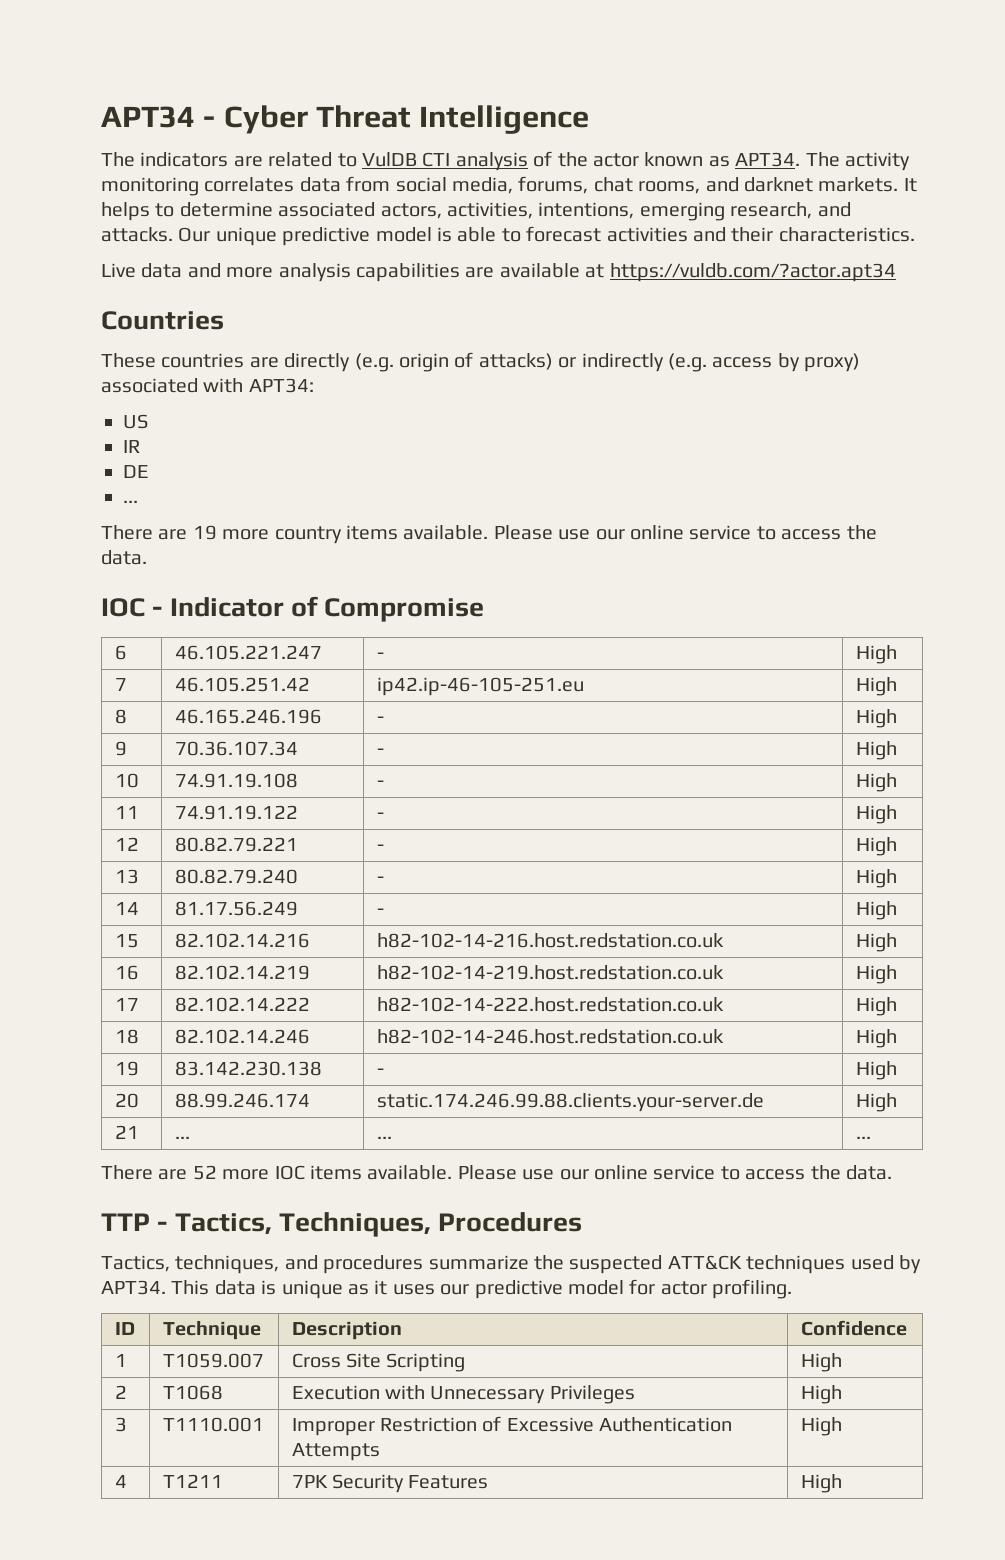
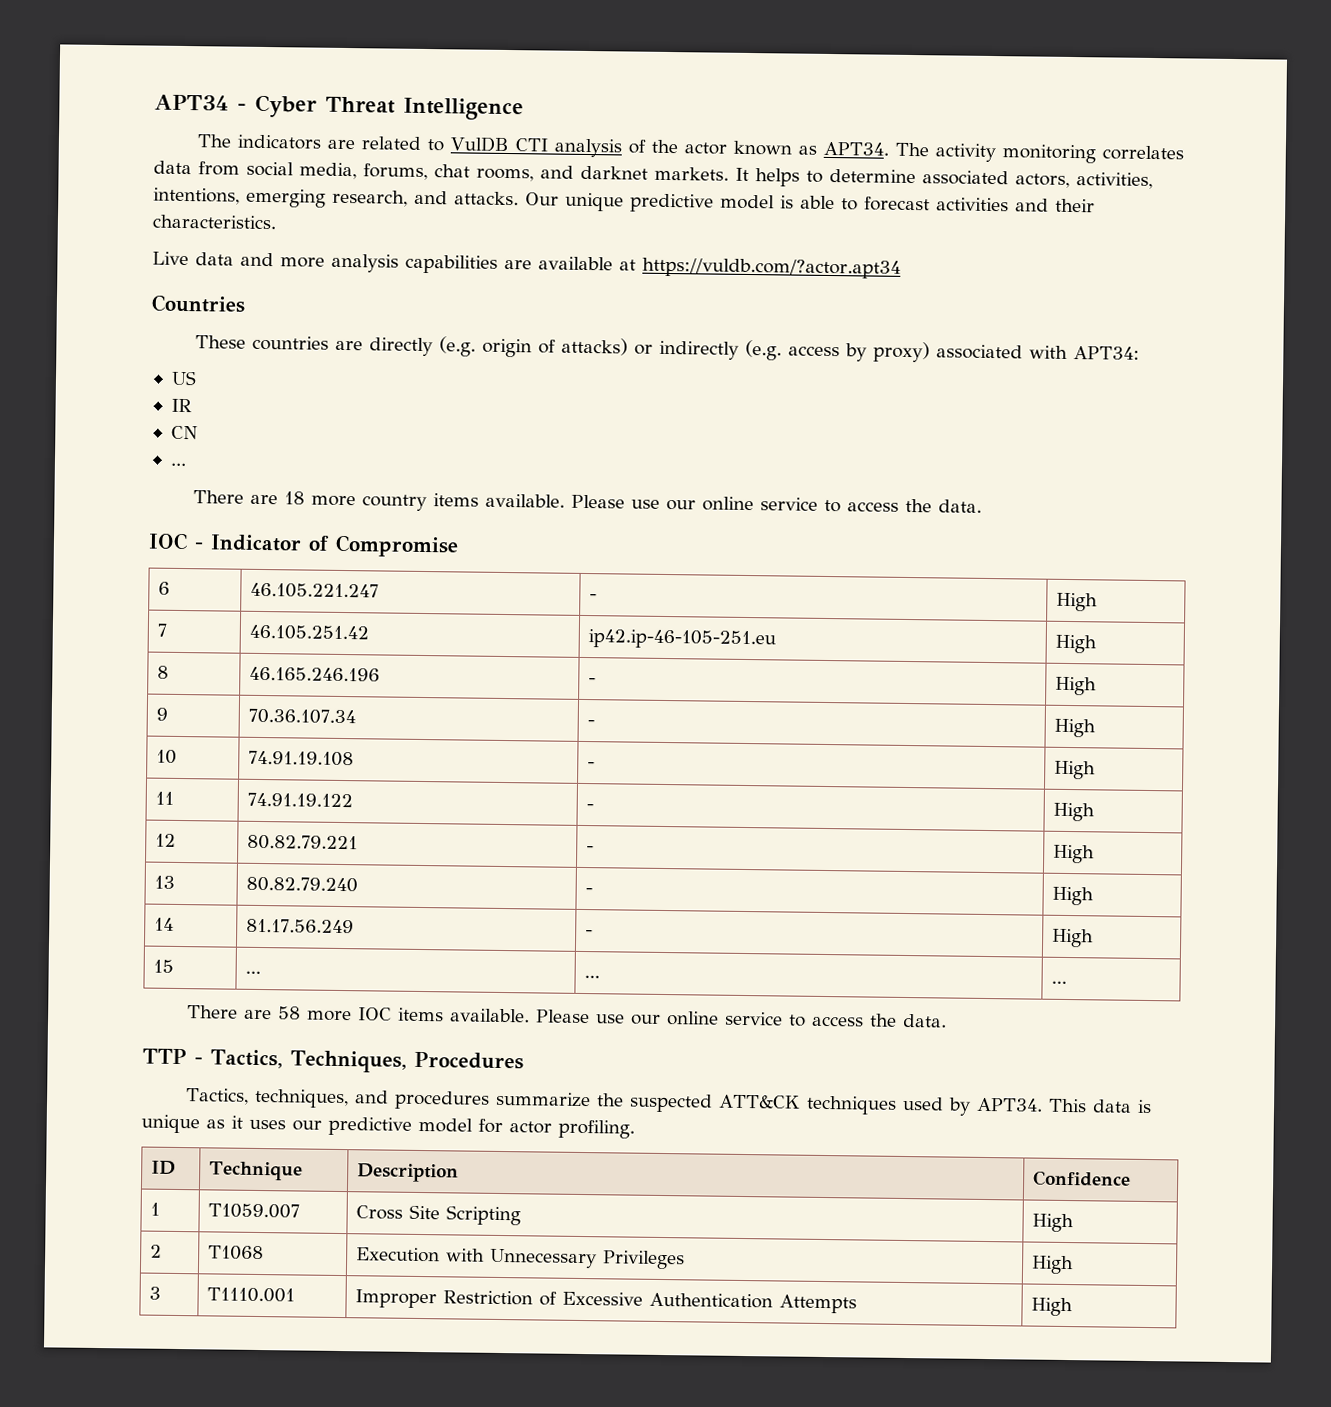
[123,465,149,478] [123,500,138,503] [101,525,217,540] DE // ... // There are 19 -> [170,425,198,440] [169,462,186,467] [193,490,306,505] CN // ... // There are 18
[174,933,310,948] [376,933,724,948] [855,933,897,952] [114,965,139,980] [174,965,310,980] [376,965,724,980] [855,965,897,984] [114,998,139,1011] [174,997,310,1012] [376,997,724,1012] [855,997,897,1016] [114,1029,139,1044] [174,1029,310,1044] [376,1029,724,1044] [855,1029,897,1048] [114,1061,139,1076] [174,1061,322,1076] [376,1068,384,1075] [855,1061,897,1080] [114,1093,139,1108] [174,1093,310,1108] [376,1093,764,1112] [855,1093,897,1112] [114,1125,139,1139] | 82.102.14.216 | h82-102-14-216.host.redstation.co.uk | High // 16 | 82.102.14.219 | h82-102-14-219.host.redstation.co.uk | High // 17 | 82.102.14.222 | h82-102-14-222.host.redstation.co.uk | High // 18 | 82.102.14.246 | h82-102-14-246.host.redstation.co.uk | High // 19 | 83.142.230.138 | - | High // 20 | 88.99.246.174 | static.174.246.99.88.clients.your-server.de | High // 21 -> (175, 966) none
[192,1165,217,1180] 52 -> [278,1006,302,1020] 58
[114,1475,127,1488] [162,1474,223,1488] [291,1474,489,1493] [800,1474,842,1493] // 4 | T1211 | 7PK Security Features | High -> (1074, 1307) none

